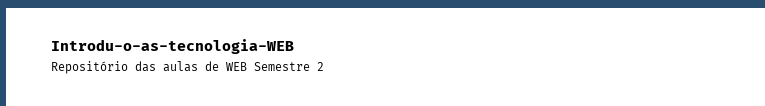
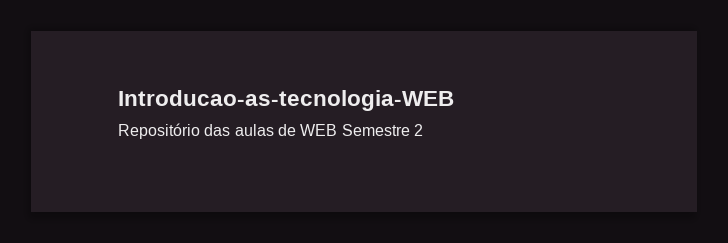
[51,39,294,54] Introdu-o-as-tecnologia-WEB -> [118,90,454,111] Introducao-as-tecnologia-WEB

